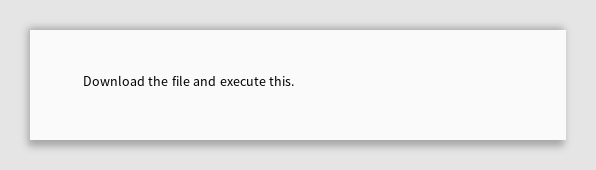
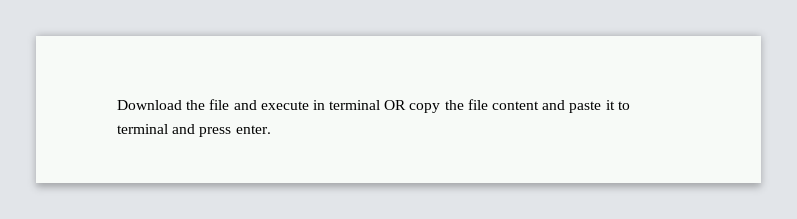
[268,76,294,86] this. -> [312,99,630,113] [117,124,271,137] in terminal OR copy the file content and paste it to terminal and press enter.

